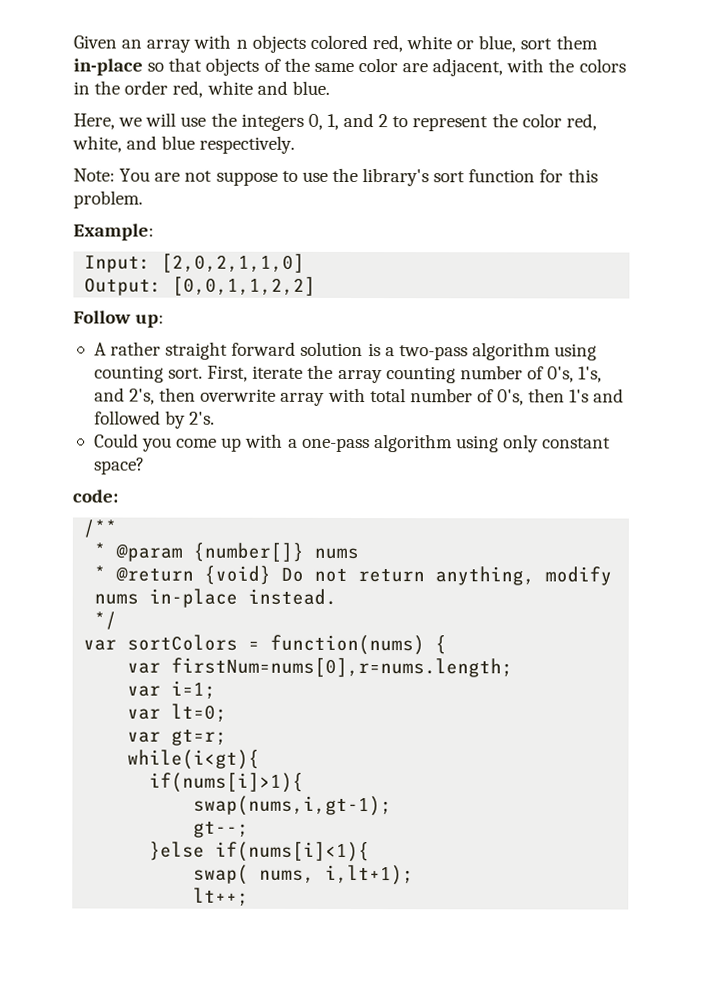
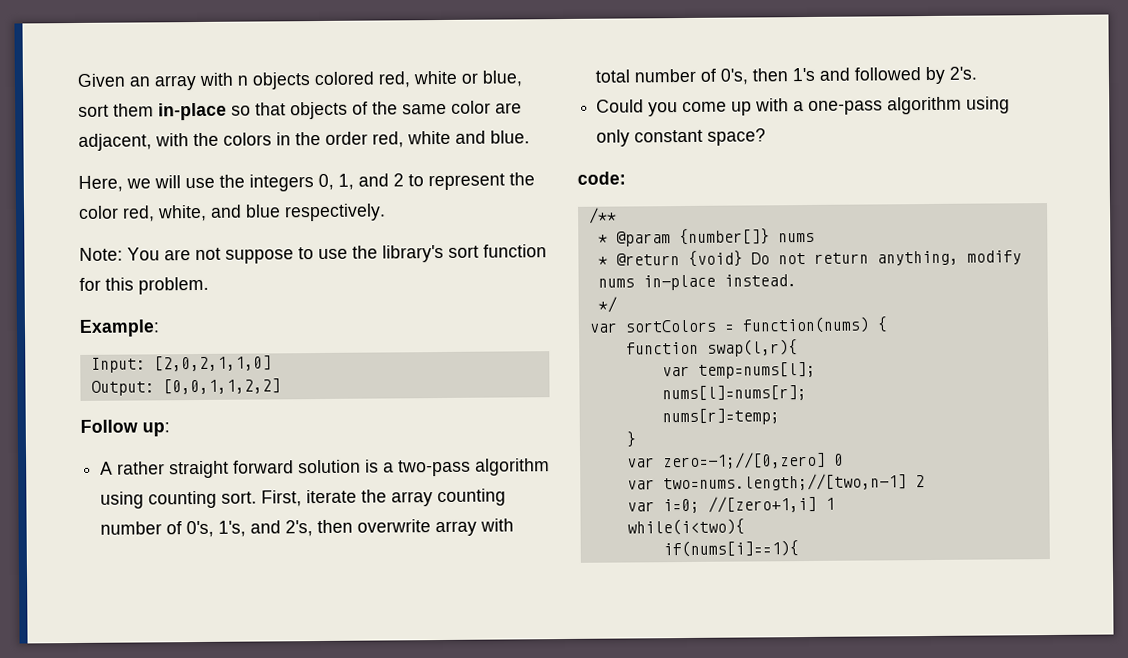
[127,657,514,678] [127,680,217,699] [127,703,228,722] [127,728,228,746] [127,749,261,770] [149,772,305,793] [193,795,393,817] [193,820,250,838] [149,841,371,863] [193,864,415,886] [193,887,250,906] var firstNum=nums[0],r=nums.length; // var i=1; // var lt=0; // var gt=r; // while(i<gt){ // if(nums[i]>1){ // swap(nums,i,gt-1); // gt--; // }else if(nums[i]<1){ // swap( nums, i,lt+1); // lt++; -> [625,339,798,357] [661,361,816,379] [661,385,807,402] [661,408,780,426] [625,431,636,448] [626,451,844,470] [626,473,925,492] [626,495,835,514] [626,518,745,536] [662,540,799,558] function swap(l,r){ // var temp=nums[l]; // nums[l]=nums[r]; // nums[r]=temp; // } // var zero=-1;//[0,zero] 0 // var two=nums.length;//[two,n-1] 2 // var i=0; //[zero+1,i] 1 // while(i<two){ // if(nums[i]==1){

